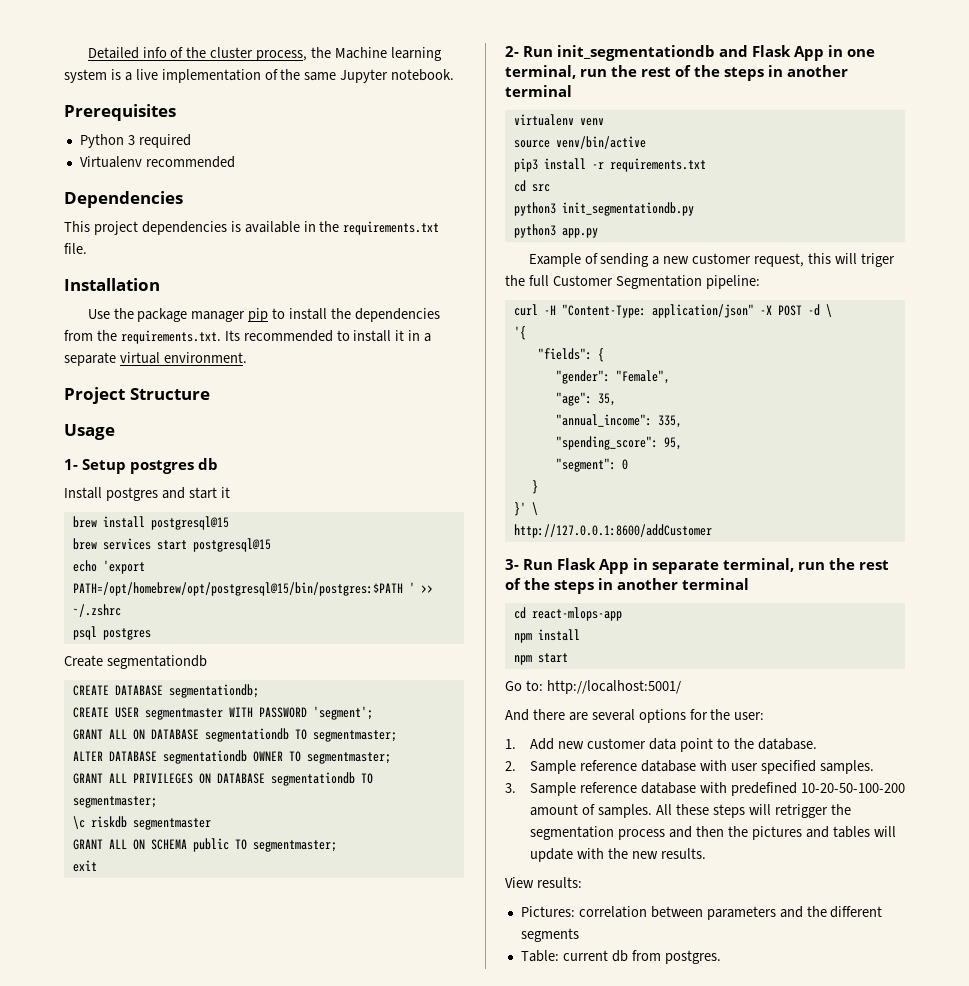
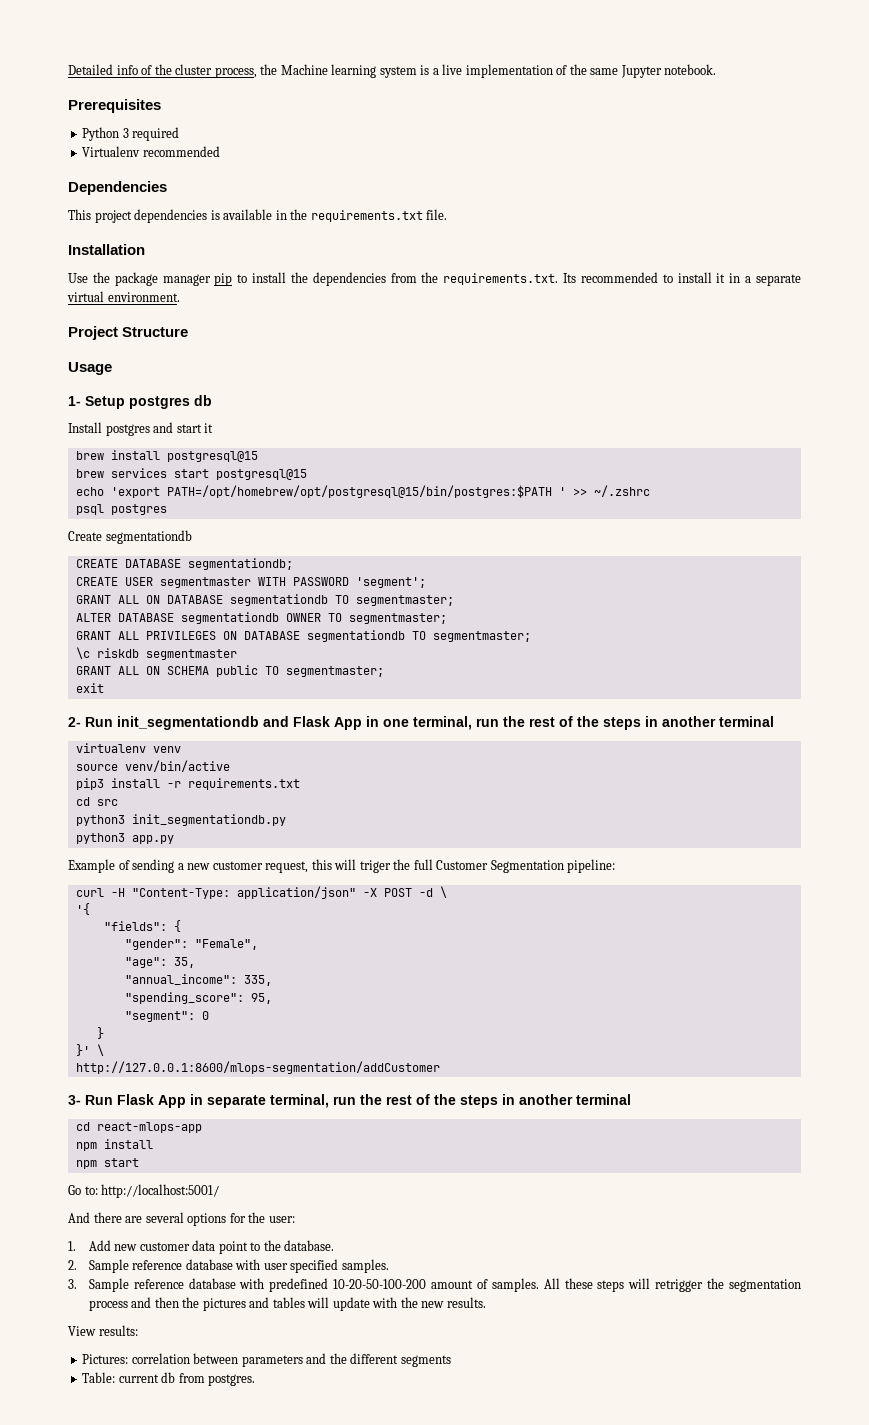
[513,524,712,538] http://127.0.0.1:8600/addCustomer -> [75,1061,440,1074] http://127.0.0.1:8600/mlops-segmentation/addCustomer

